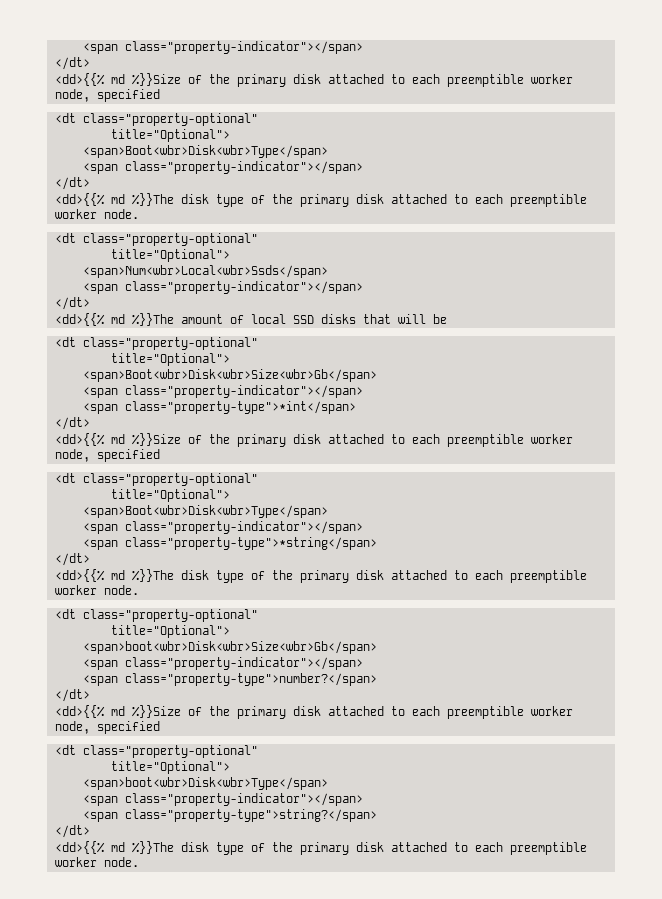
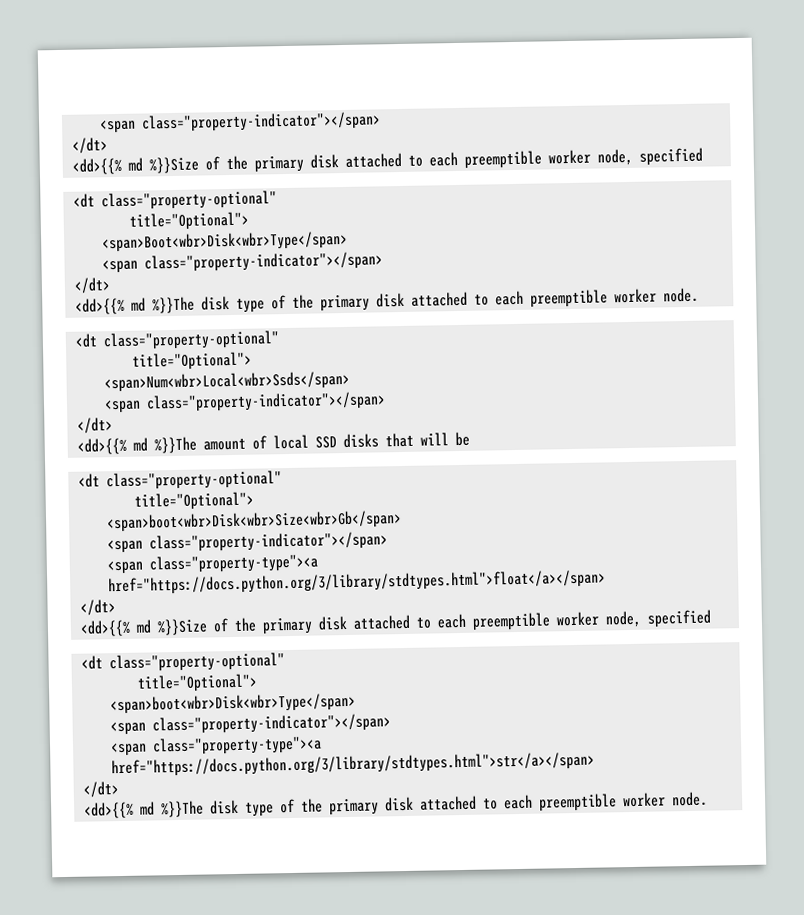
[82,369,377,382] [82,385,363,398] [82,401,356,414] [54,417,90,430] [54,433,573,447] [54,449,160,462] [54,473,258,486] [110,489,230,502] [82,505,328,518] [82,521,363,534] [82,537,377,550] [54,553,90,566] [54,569,587,583] [54,585,139,595] [54,609,258,622] [110,625,230,638] // <span>Boot<wbr>Disk<wbr>Size<wbr>Gb</span> // <span class="property-indicator"></span> // <span class="property-type">*int</span> // </dt> // <dd>{{% md %}}Size of the primary disk attached to each preemptible worker node, specified // <dt class="property-optional" // title="Optional"> // <span>Boot<wbr>Disk<wbr>Type</span> // <span class="property-indicator"></span> // <span class="property-type">*string</span> // </dt> // <dd>{{% md %}}The disk type of the primary disk attached to each preemptible worker node. // <dt class="property-optional" // title="Optional"> -> (254, 501) none
[124,673,377,686] class="property-type">number?</span> -> [148,553,318,574] [107,569,606,596] class="property-type"><a href="https://docs.python.org/3/library/stdtypes.html">float</a></span>
[124,809,377,822] class="property-type">string?</span> -> [151,735,322,756] [110,751,595,778] class="property-type"><a href="https://docs.python.org/3/library/stdtypes.html">str</a></span>

